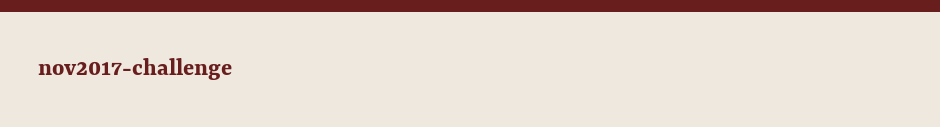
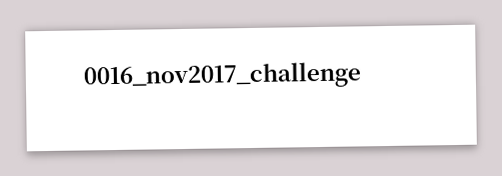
[38,58,232,80] nov2017-challenge -> [83,61,361,91] 0016_nov2017_challenge

